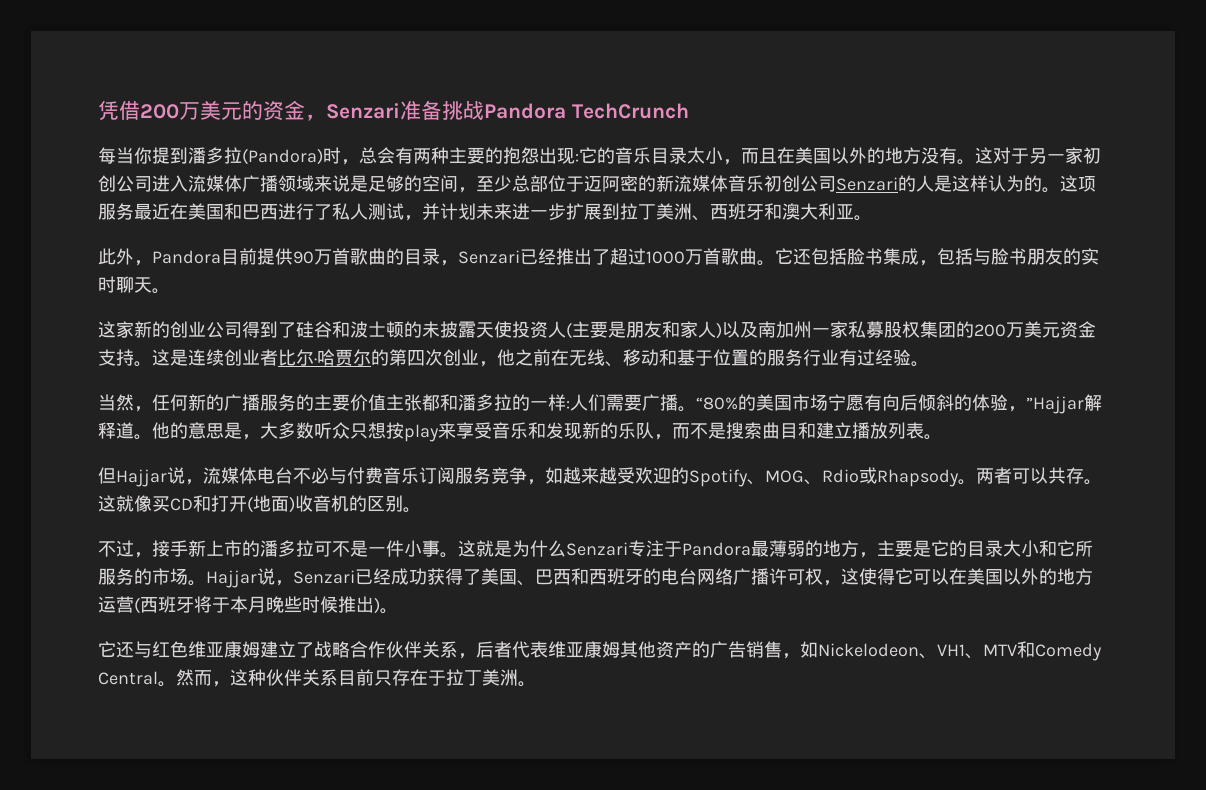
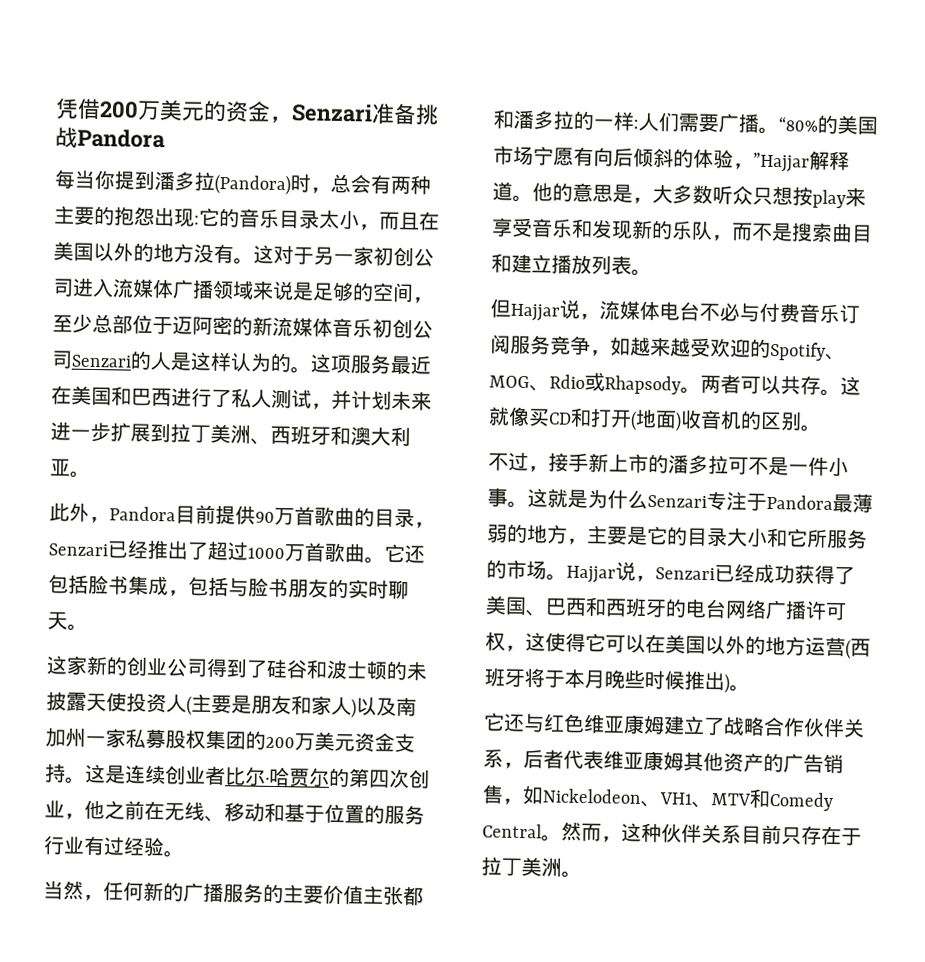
[571,103,689,119] TechCrunch -> (165, 138) none

